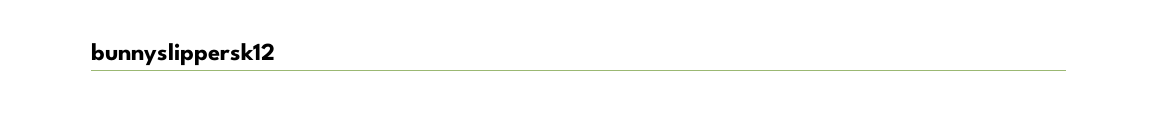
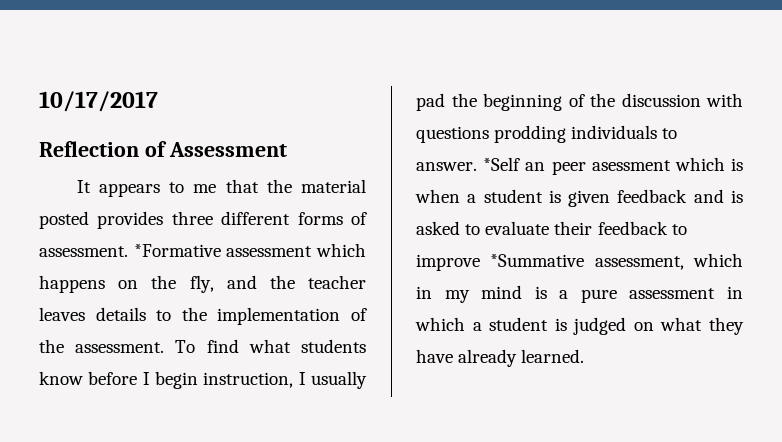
[91,43,275,66] bunnyslippersk12 -> [39,91,158,112] [39,141,287,157] [76,179,366,197] [39,211,367,229] [39,243,367,257] [39,275,366,293] [39,307,367,325] [39,339,367,353] [39,371,367,389] [416,93,743,111] [416,125,678,143] [416,157,743,175] [415,189,743,207] [416,221,687,235] [416,253,743,271] [416,285,743,303] [415,317,744,335] [416,349,585,367] 10/17/2017 // Reflection of Assessment // It appears to me that the material posted provides three different forms of assessment. *Formative assessment which happens on the fly, and the teacher leaves details to the implementation of the assessment. To find what students know before I begin instruction, I usually pad the beginning of the discussion with questions prodding individuals to answer. *Self an peer asessment which is when a student is given feedback and is asked to evaluate their feedback to improve *Summative assessment, which in my mind is a pure assessment in which a student is judged on what they have already learned.

